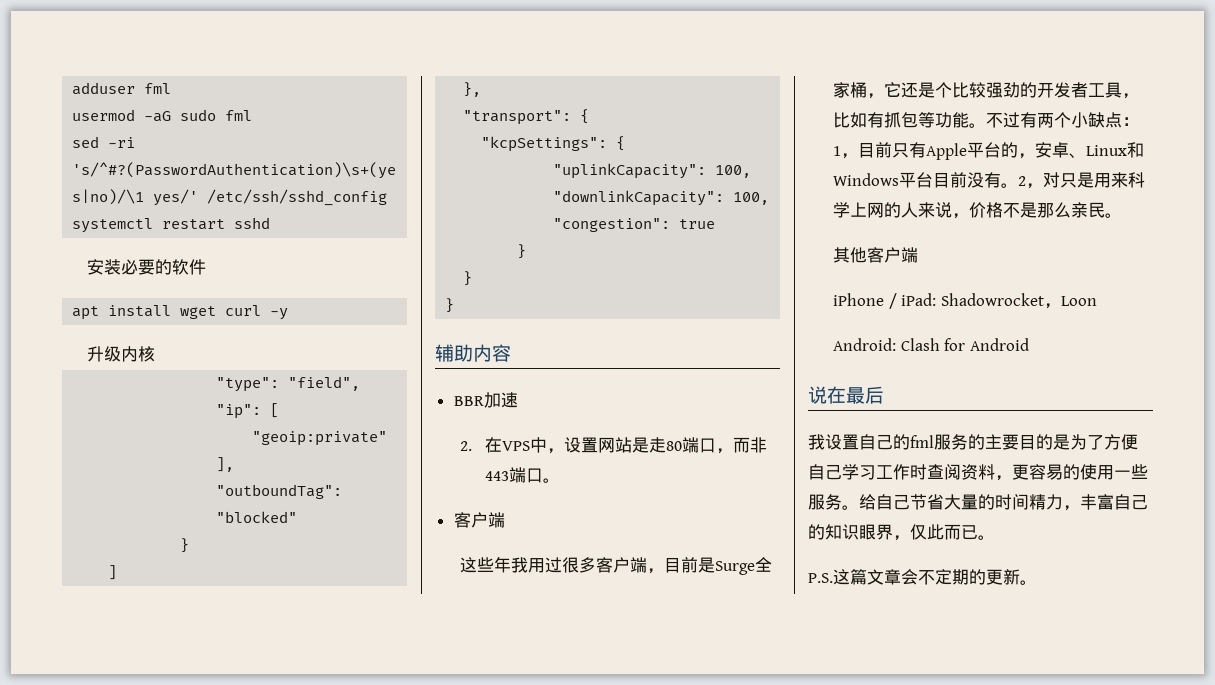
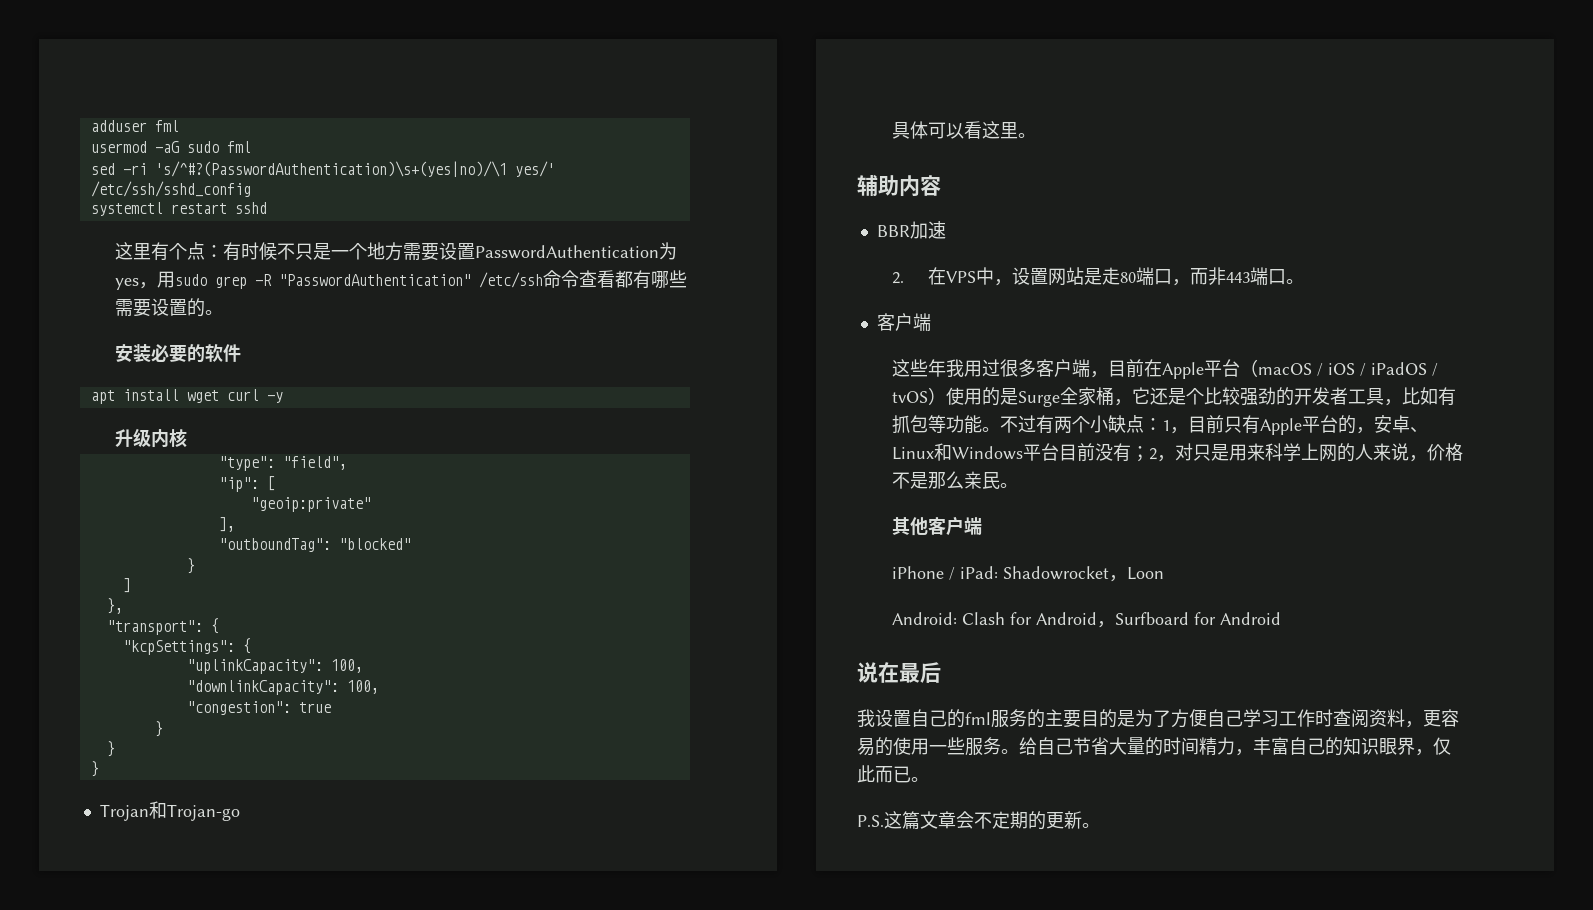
(271, 223) none -> [115,242,678,261] [115,270,688,290] [115,298,224,317] // 这里有个点：有时候不只是一个地方需要设置PasswordAuthentication为yes，用sudo grep -R "PasswordAuthentication" /etc/ssh命令查看都有哪些需要设置的。
(455, 305) none -> [99,801,240,821] [892,121,1037,139] // Trojan和Trojan-go // 具体可以看这里。
(699, 565) none -> [1144,359,1439,379] [892,387,1001,406] 在Apple平台（macOS / iOS / iPadOS / tvOS）使用的
[1001,183,1019,188] 。 -> [1131,446,1150,462] ；
(1029, 344) none -> [1097,612,1282,628] ，Surfboard for Android

